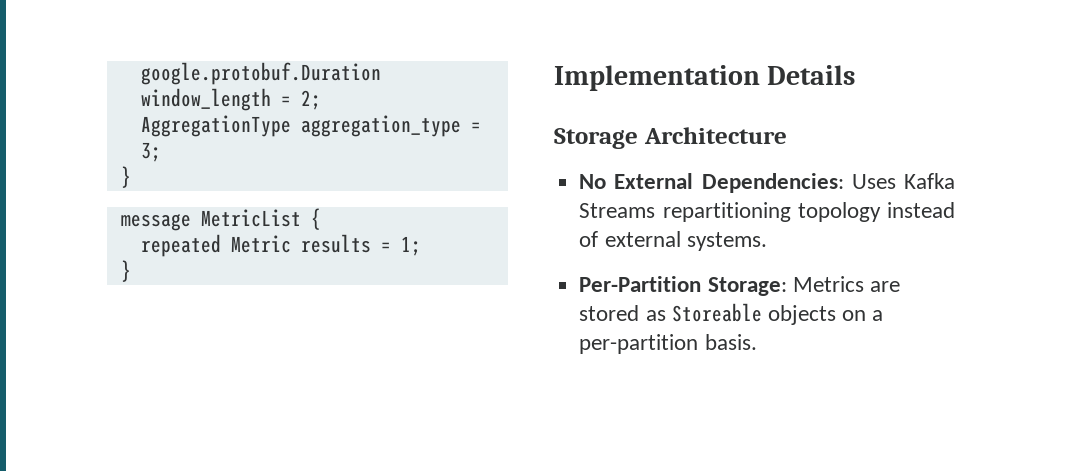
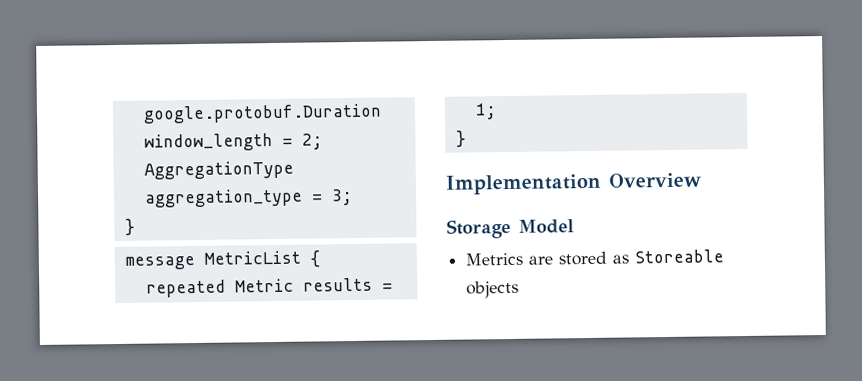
[767,65,856,85] Details -> [608,172,701,188] Overview
[643,127,787,144] [579,173,955,193] [579,202,955,222] [579,231,767,251] [579,276,787,296] Architecture // No External Dependencies: Uses Kafka Streams repartitioning topology instead of external systems. // Per-Partition Storage: -> [518,219,574,234] Model //
[842,310,884,321] [579,334,757,354] on a per-partition basis. -> (520, 289) none

